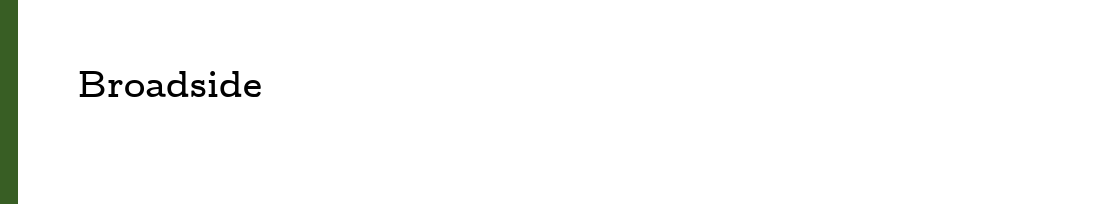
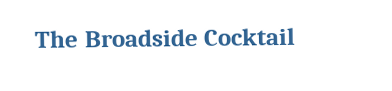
[77,71,262,97] Broadside -> [34,27,296,48] The Broadside Cocktail

